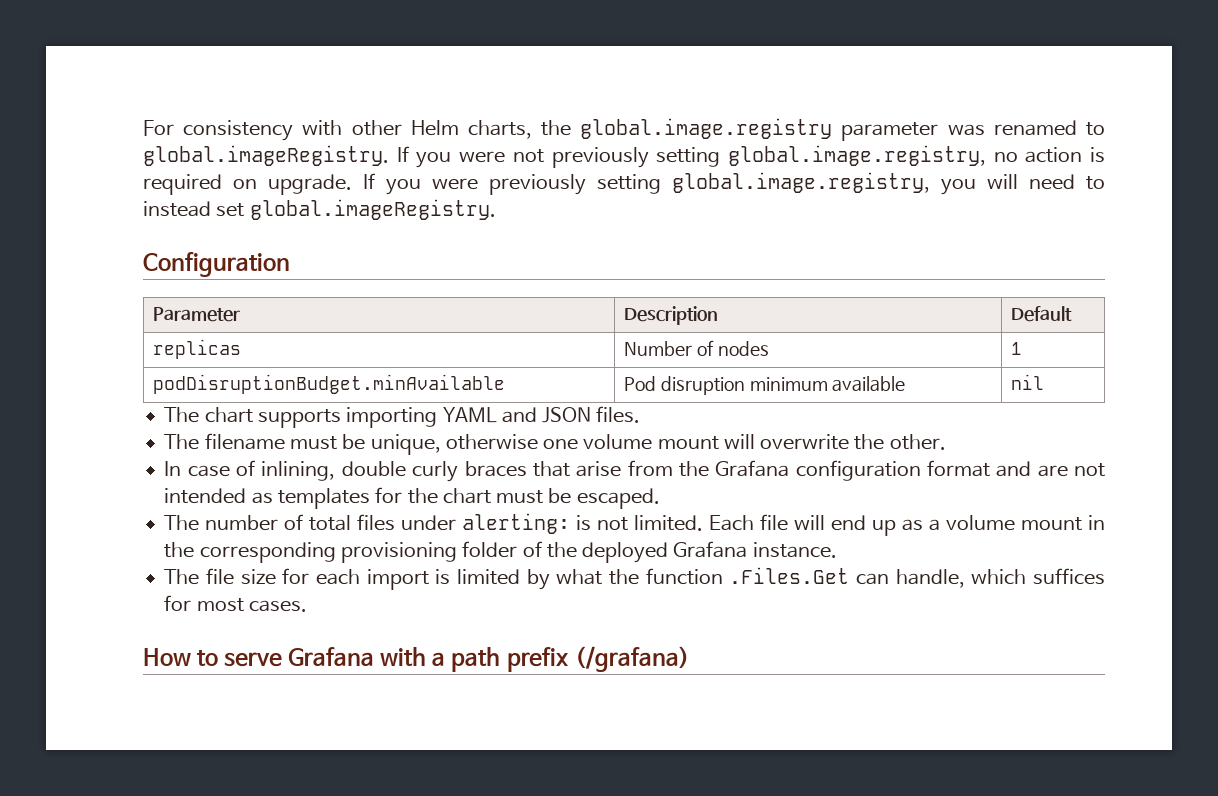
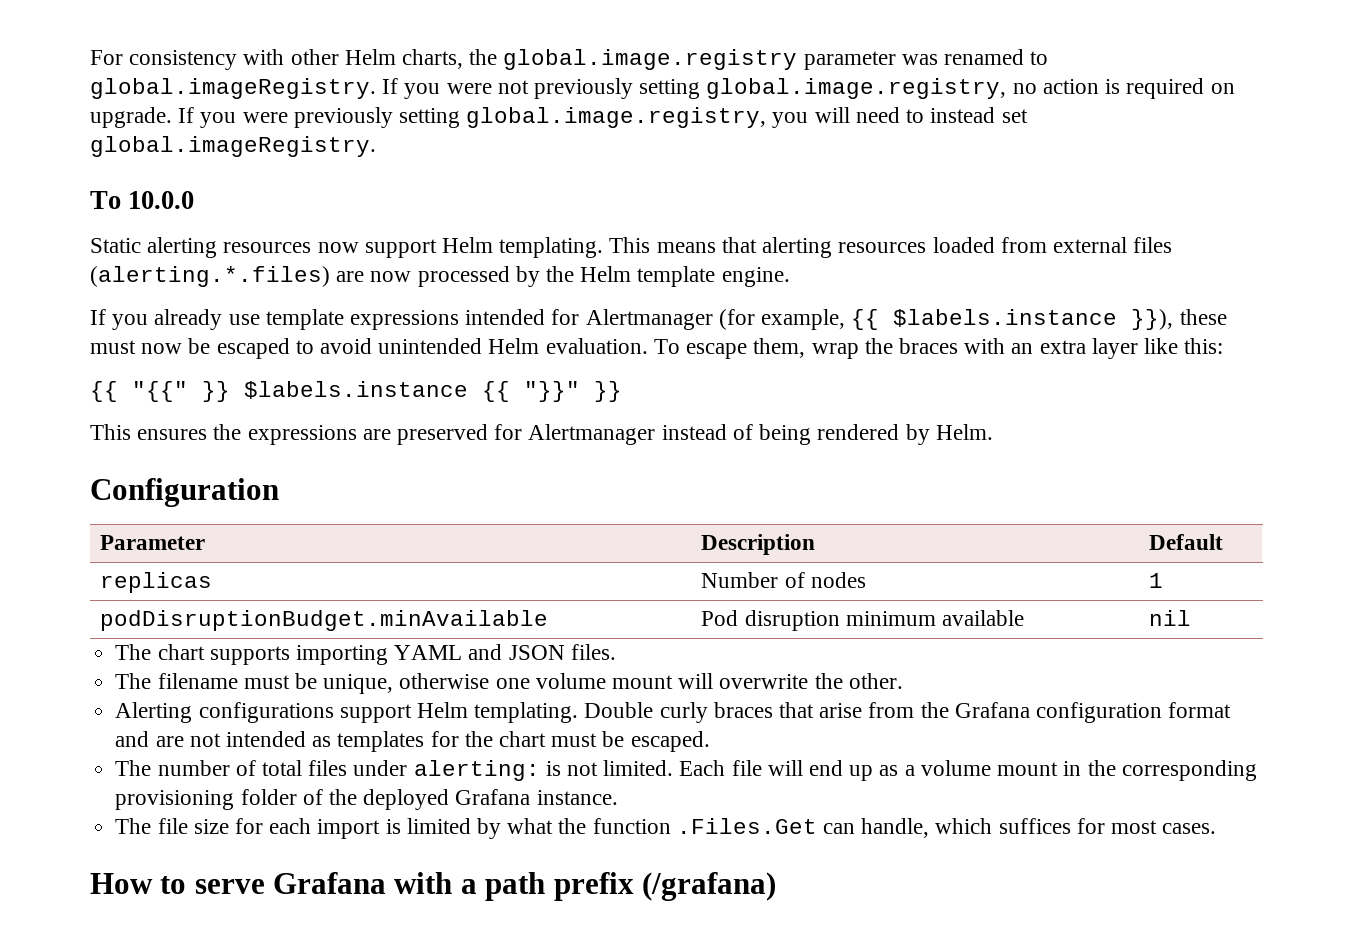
(496, 209) none -> [90,191,195,209] [90,237,1173,258] [90,266,790,287] [90,309,1227,330] [90,338,1224,359] [90,381,622,402] [90,424,993,445] // To 10.0.0 // Static alerting resources now support Helm templating. This means that alerting resources loaded from external files (alerting.*.files) are now processed by the Helm template engine. // If you already use template expressions intended for Alertmanager (for example, {{ $labels.instance }}), these must now be escaped to avoid unintended Helm evaluation. To escape them, wrap the braces with an extra layer like this: // {{ "{{" }} $labels.instance {{ "}}" }} // This ensures the expressions are preserved for Alertmanager instead of being rendered by Helm.
[164,460,406,481] In case of inlining, double -> [115,702,654,723] Alerting configurations support Helm templating. Double

